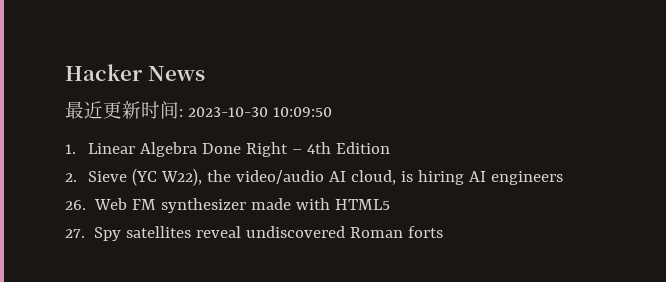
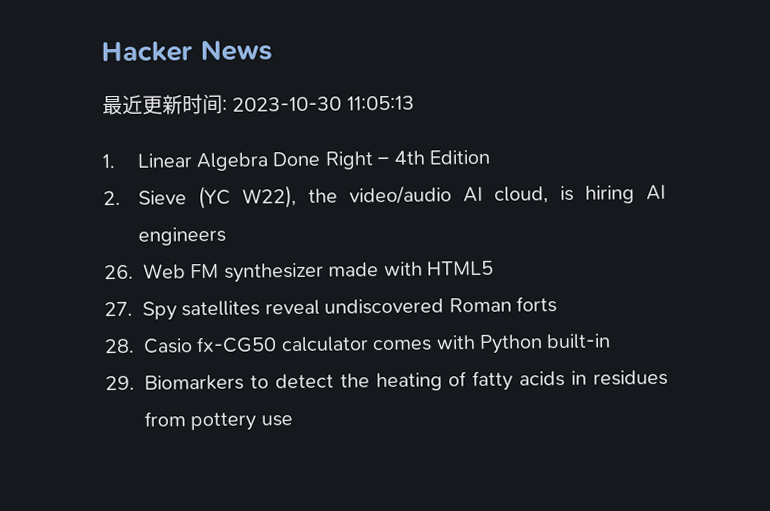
[272,107,332,117] 10:09:50 -> [346,95,415,111] 11:05:13
(444, 232) none -> [104,333,612,354] [105,369,669,392] [144,411,293,432] // 28. Casio fx-CG50 calculator comes with Python built-in // 29. Biomarkers to detect the heating of fatty acids in residues from pottery use

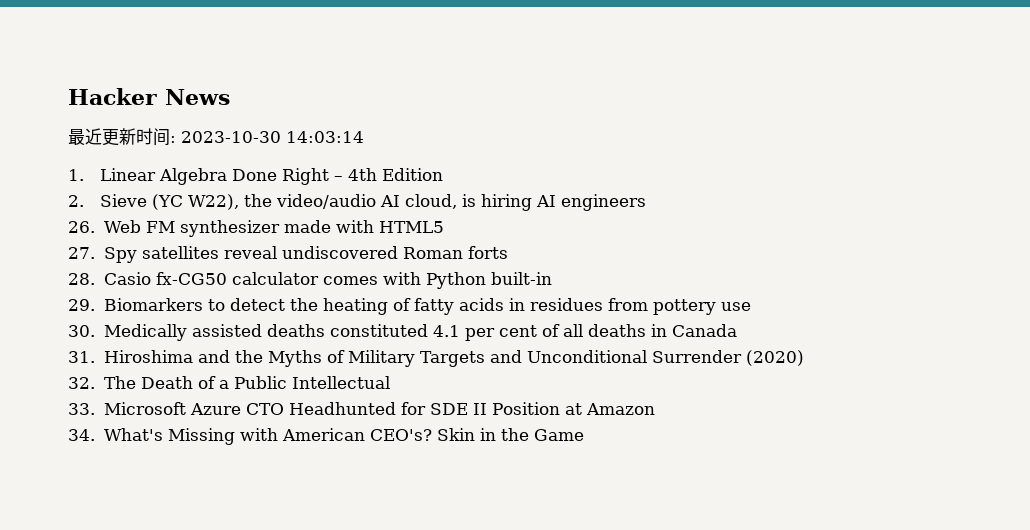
[346,95,415,111] 11:05:13 -> [286,131,364,143] 14:03:14
(293, 421) none -> [68,324,737,341] [68,350,805,367] [68,376,390,389] [68,402,655,415] [68,428,584,445] // 30. Medically assisted deaths constituted 4.1 per cent of all deaths in Canada // 31. Hiroshima and the Myths of Military Targets and Unconditional Surrender (2020) // 32. The Death of a Public Intellectual // 33. Microsoft Azure CTO Headhunted for SDE II Position at Amazon // 34. What's Missing with American CEO's? Skin in the Game

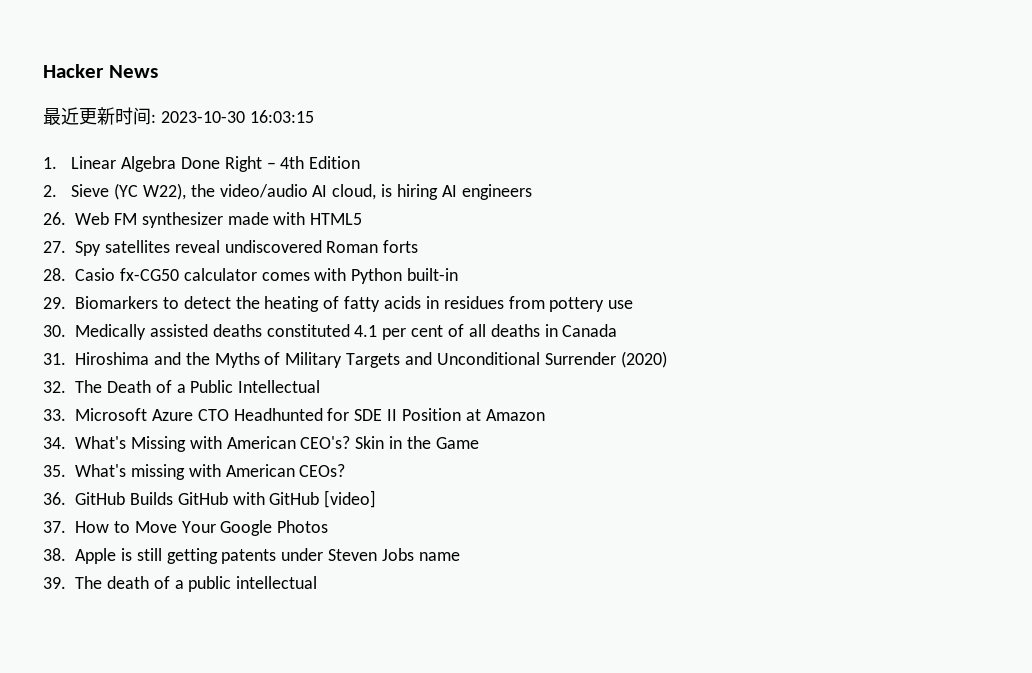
[286,131,364,143] 14:03:14 -> [249,110,314,123] 16:03:15
(584, 435) none -> [43,464,346,480] [43,490,377,508] [43,520,329,536] [43,548,460,564] [43,576,318,592] // 35. What's missing with American CEOs? // 36. GitHub Builds GitHub with GitHub [video] // 37. How to Move Your Google Photos // 38. Apple is still getting patents under Steven Jobs name // 39. The death of a public intellectual

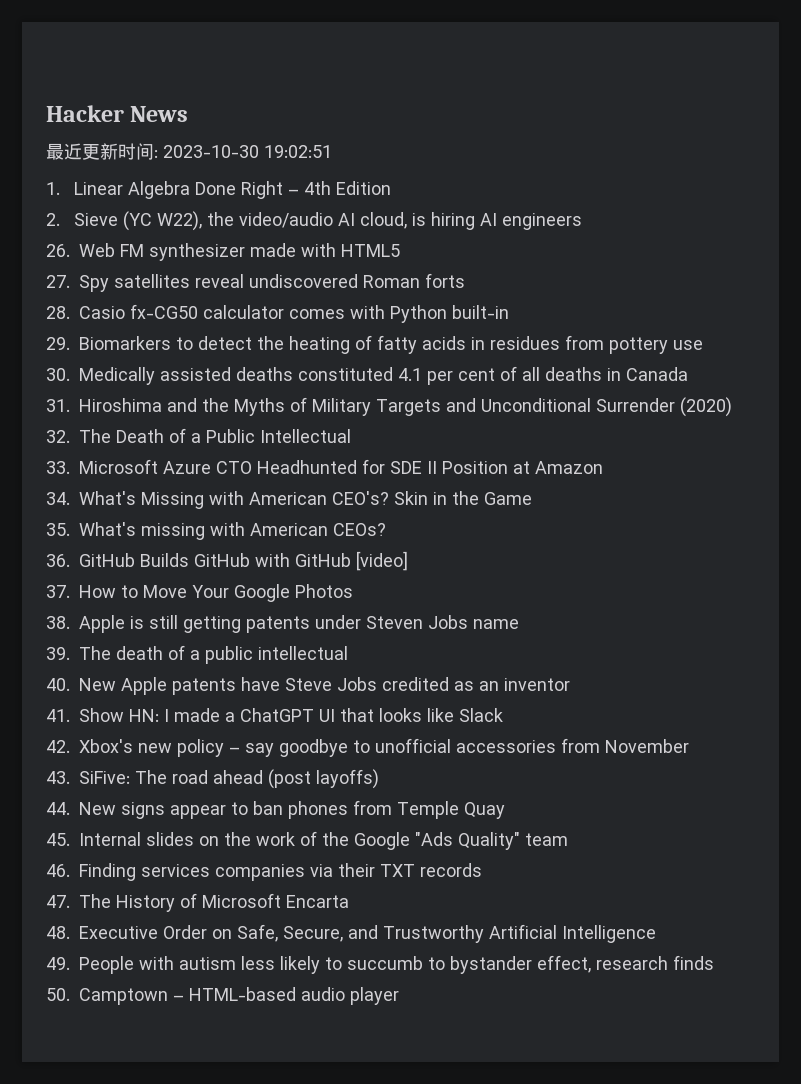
[249,110,314,123] 16:03:15 -> [264,145,332,158] 19:02:51
(318, 582) none -> [46,677,570,695] [46,708,503,722] [46,738,689,757] [46,769,379,789] [46,800,505,819] [46,831,568,850] [46,863,482,881] [46,893,349,912] [46,924,656,943] [46,955,714,974] [46,987,399,1005] // 40. New Apple patents have Steve Jobs credited as an inventor // 41. Show HN: I made a ChatGPT UI that looks like Slack // 42. Xbox's new policy – say goodbye to unofficial accessories from November // 43. SiFive: The road ahead (post layoffs) // 44. New signs appear to ban phones from Temple Quay // 45. Internal slides on the work of the Google "Ads Quality" team // 46. Finding services companies via their TXT records // 47. The History of Microsoft Encarta // 48. Executive Order on Safe, Secure, and Trustworthy Artificial Intelligence // 49. People with autism less likely to succumb to bystander effect, research finds // 50. Camptown – HTML-based audio player

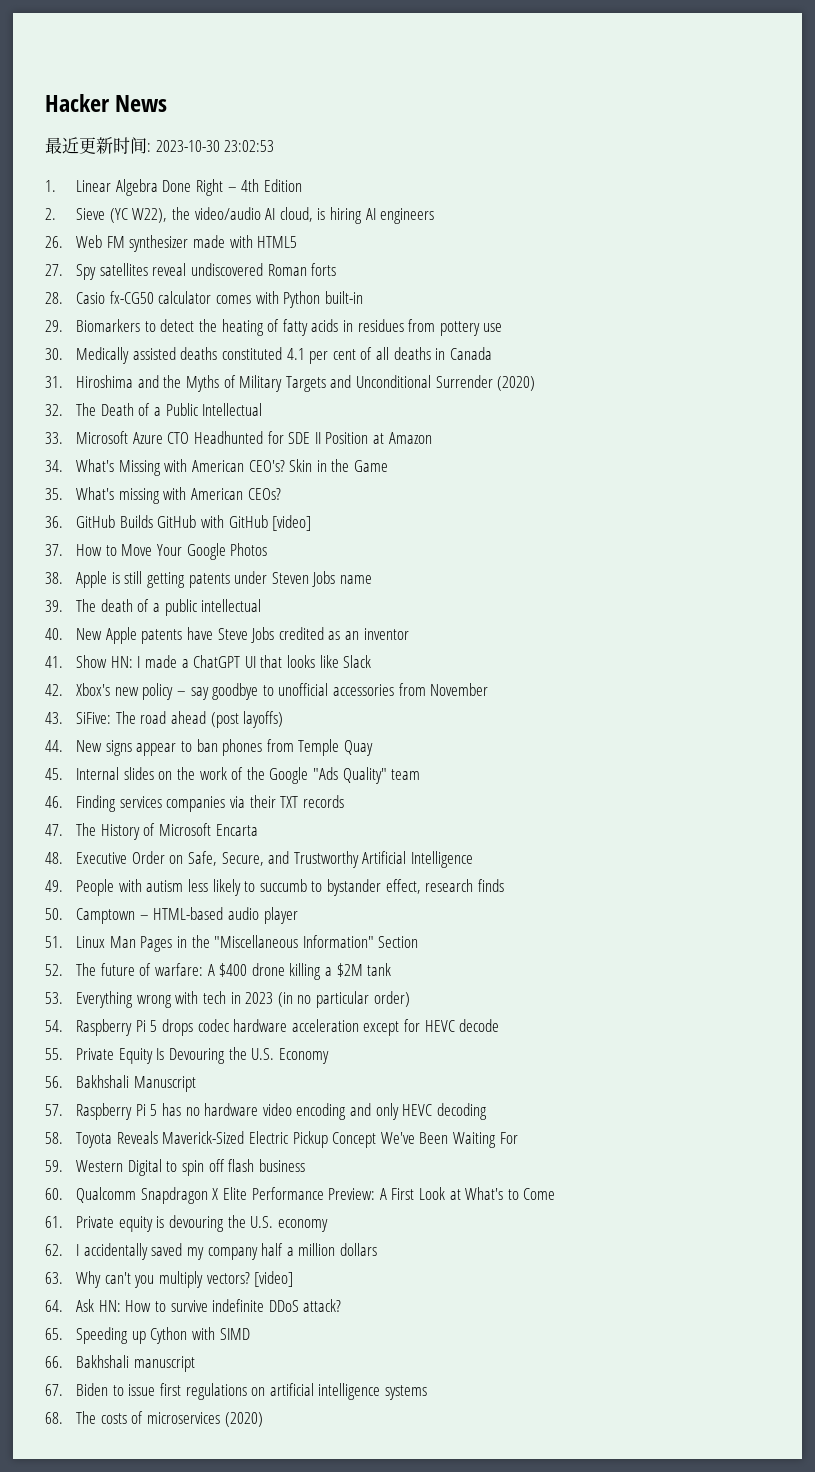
[264,145,332,158] 19:02:51 -> [224,140,275,152] 23:02:53
(399, 996) none -> [45,935,419,952] [45,963,392,980] [45,991,410,1008] [45,1019,500,1036] [45,1047,329,1064] [45,1075,196,1092] [45,1103,487,1120] [45,1131,518,1148] [45,1159,305,1176] [45,1187,556,1204] [45,1215,328,1232] [45,1243,377,1260] [45,1271,294,1288] [45,1299,342,1312] [45,1327,250,1344] [45,1355,195,1372] [45,1383,427,1400] [45,1411,263,1427] // 51. Linux Man Pages in the "Miscellaneous Information" Section // 52. The future of warfare: A $400 drone killing a $2M tank // 53. Everything wrong with tech in 2023 (in no particular order) // 54. Raspberry Pi 5 drops codec hardware acceleration except for HEVC decode // 55. Private Equity Is Devouring the U.S. Economy // 56. Bakhshali Manuscript // 57. Raspberry Pi 5 has no hardware video encoding and only HEVC decoding // 58. Toyota Reveals Maverick-Sized Electric Pickup Concept We've Been Waiting For // 59. Western Digital to spin off flash business // 60. Qualcomm Snapdragon X Elite Performance Preview: A First Look at What's to Come // 61. Private equity is devouring the U.S. economy // 62. I accidentally saved my company half a million dollars // 63. Why can't you multiply vectors? [video] // 64. Ask HN: How to survive indefinite DDoS attack? // 65. Speeding up Cython with SIMD // 66. Bakhshali manuscript // 67. Biden to issue first regulations on artificial intelligence systems // 68. The costs of microservices (2020)

